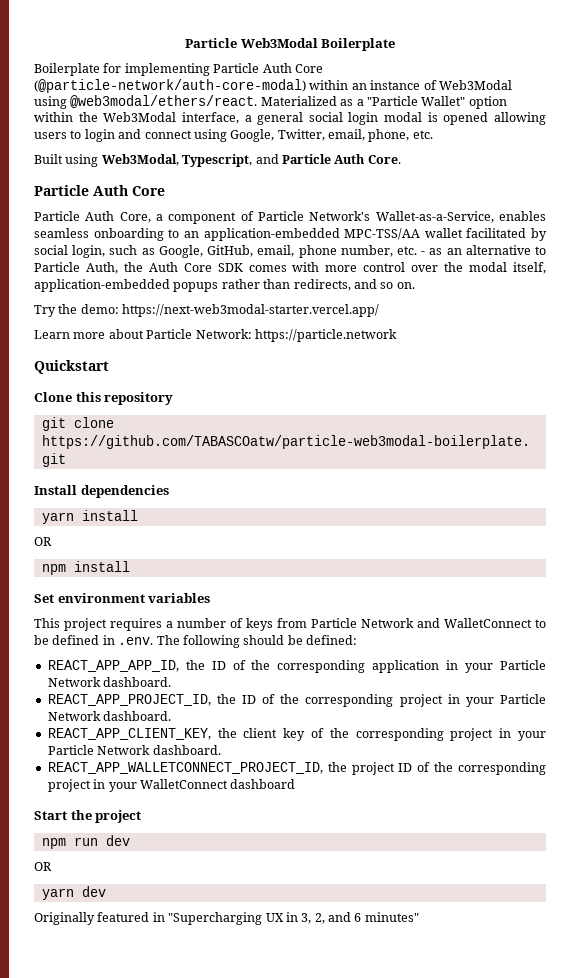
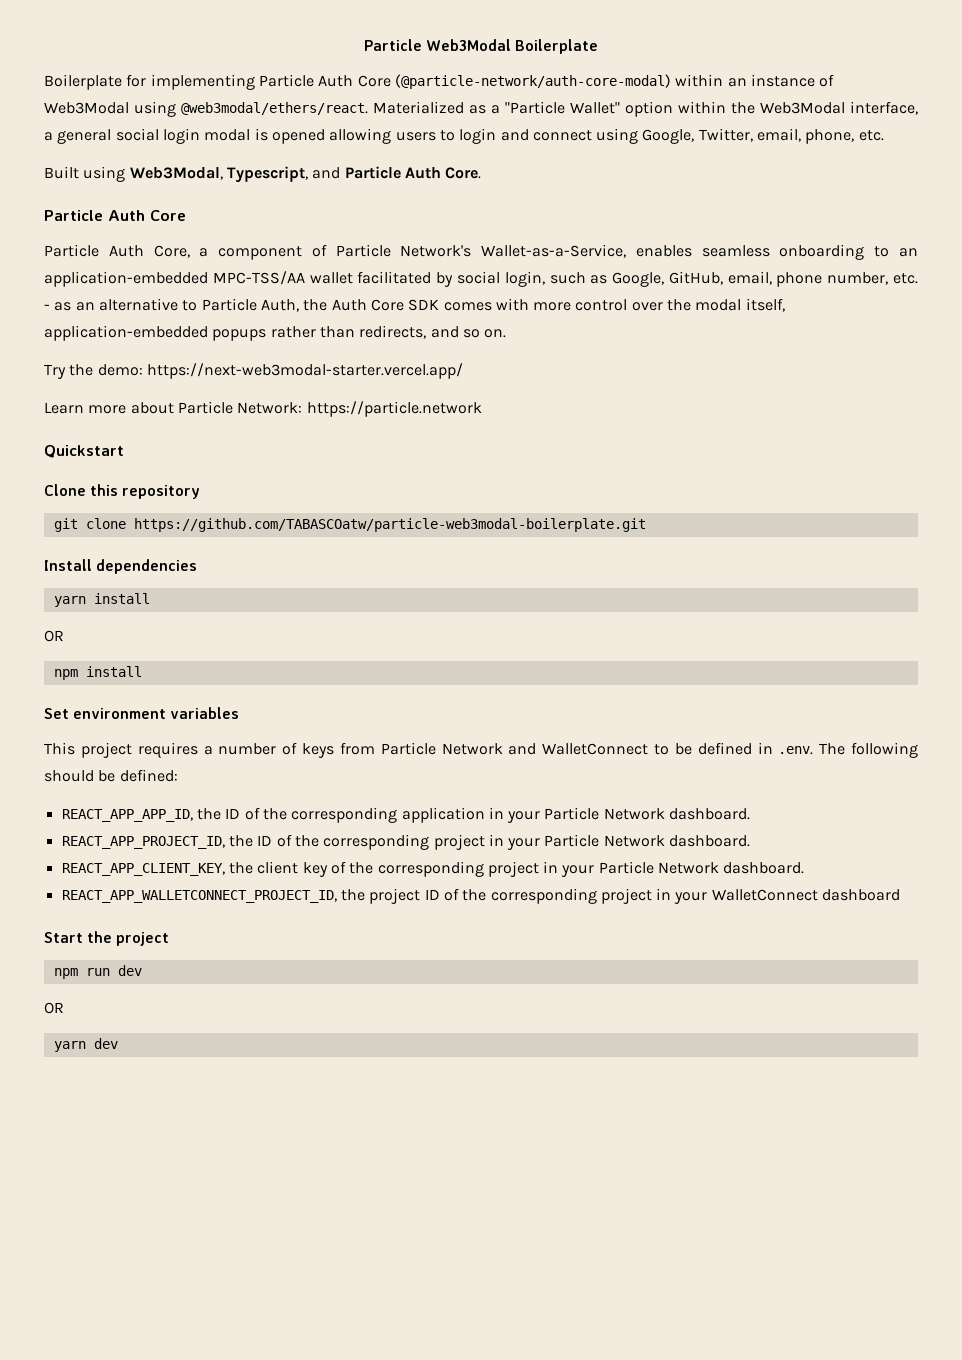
[34,912,419,925] // Originally featured in "Supercharging UX in 3, 2, and 6 minutes" -> (118, 1043) none

